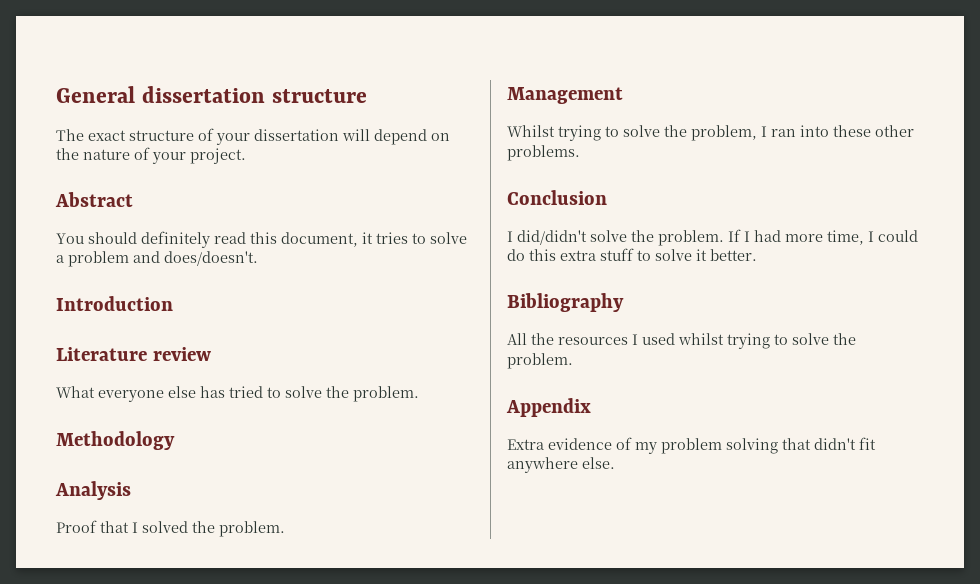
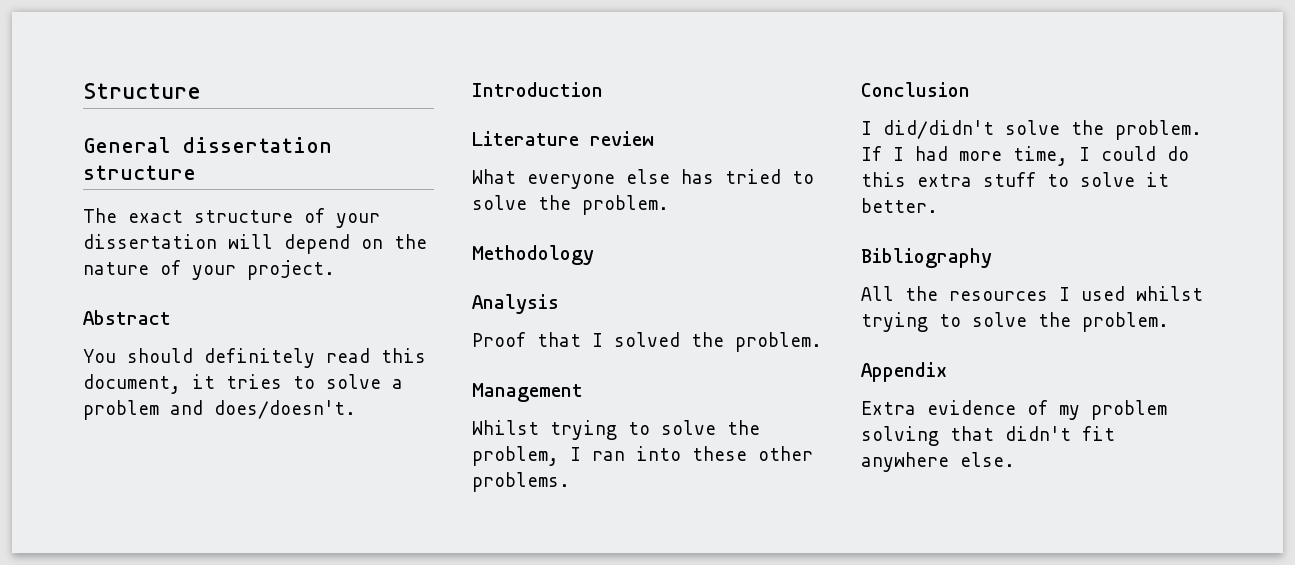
(56, 94) none -> [83,83,201,99] Structure //

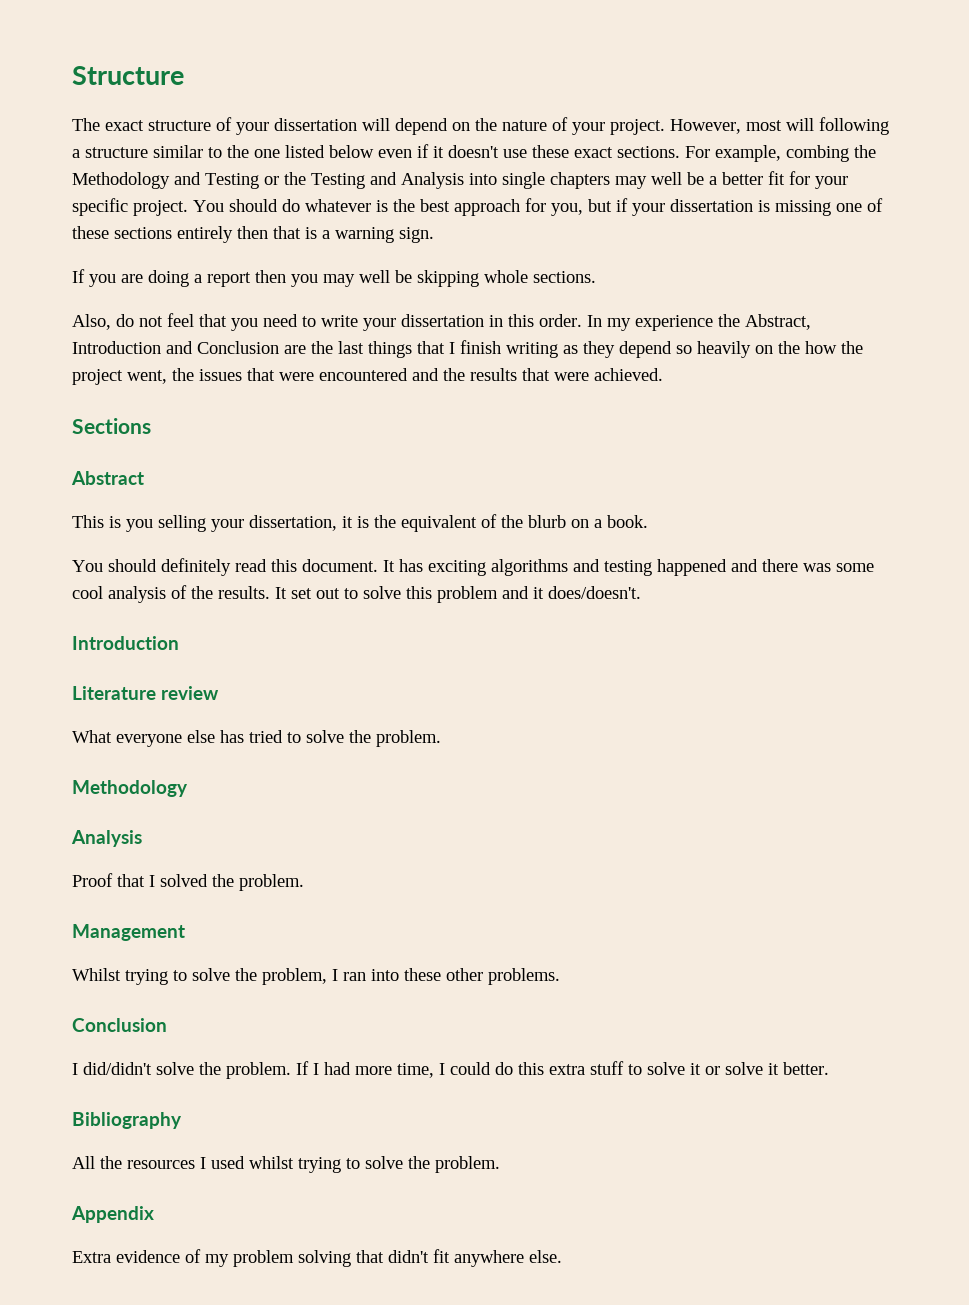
[83,137,332,153] [83,165,196,180] // General dissertation structure -> (184, 75) none
[83,310,171,325] // Abstract -> [670,117,889,135] [72,144,876,162] [72,171,848,189] [72,198,883,216] [72,226,434,243] [72,269,596,287] [72,313,811,331] [72,340,863,358] [72,368,663,385] [72,418,151,434] [71,471,144,485] [72,514,648,532] However, most will following a structure similar to the one listed below even if it doesn't use these exact sections. For example, combing the Methodology and Testing or the Testing and Analysis into single chapters may well be a better fit for your specific project. You should do whatever is the best approach for you, but if your dissertation is missing one of these sections entirely then that is a warning sign. // If you are doing a report then you may well be skipping whole sections. // Also, do not feel that you need to write your dissertation in this order. In my experience the Abstract, Introduction and Conclusion are the last things that I finish writing as they depend so heavily on the how the project went, the issues that were encountered and the results that were achieved. // Sections // Abstract // This is you selling your dissertation, it is the equivalent of the blurb on a book.
[83,374,403,394] document, it tries to solve a -> [302,559,874,576] [72,585,432,603] document. It has exciting algorithms and testing happened and there was some cool analysis of the results. It set out to solve this
(203, 407) none -> [533,587,544,599] it
(1169, 179) none -> [705,1062,779,1075] or solve it

